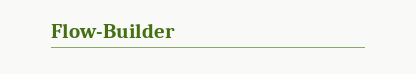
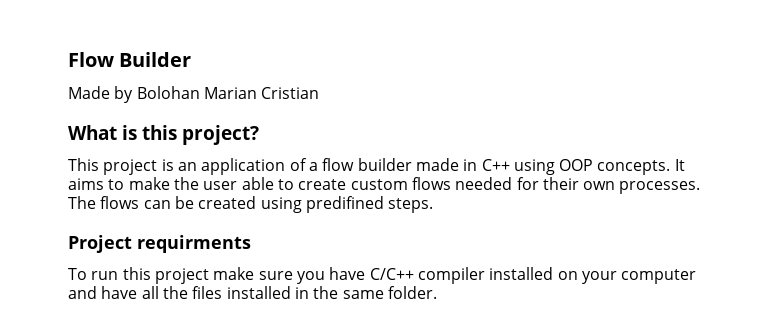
[51,23,175,38] Flow-Builder -> [68,52,192,67] [68,86,320,103] [68,125,259,145] [68,158,685,175] [68,177,701,194] [68,196,434,213] [68,235,251,253] [68,267,697,284] [68,286,437,299] Flow Builder // Made by Bolohan Marian Cristian // What is this project? // This project is an application of a flow builder made in C++ using OOP concepts. It aims to make the user able to create custom flows needed for their own processes. The flows can be created using predifined steps. // Project requirments // To run this project make sure you have C/C++ compiler installed on your computer and have all the files installed in the same folder.

